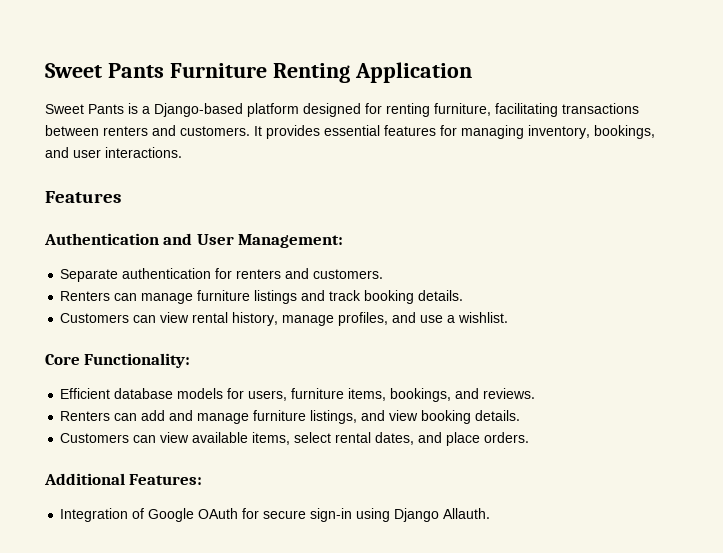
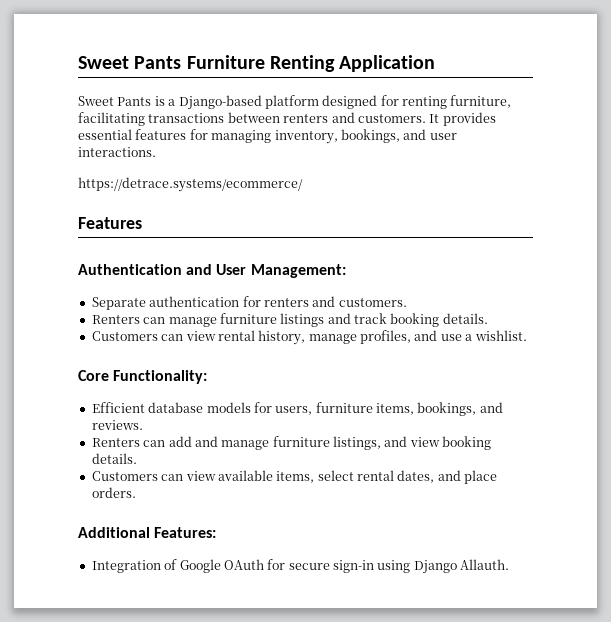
(182, 152) none -> [78,177,303,192] // https://detrace.systems/ecommerce/

